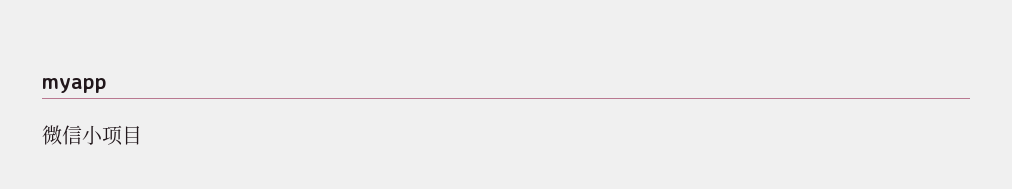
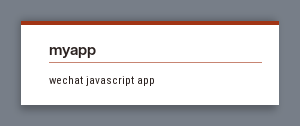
[42,125,142,146] 微信小项目 -> [49,76,156,86] wechat javascript app

